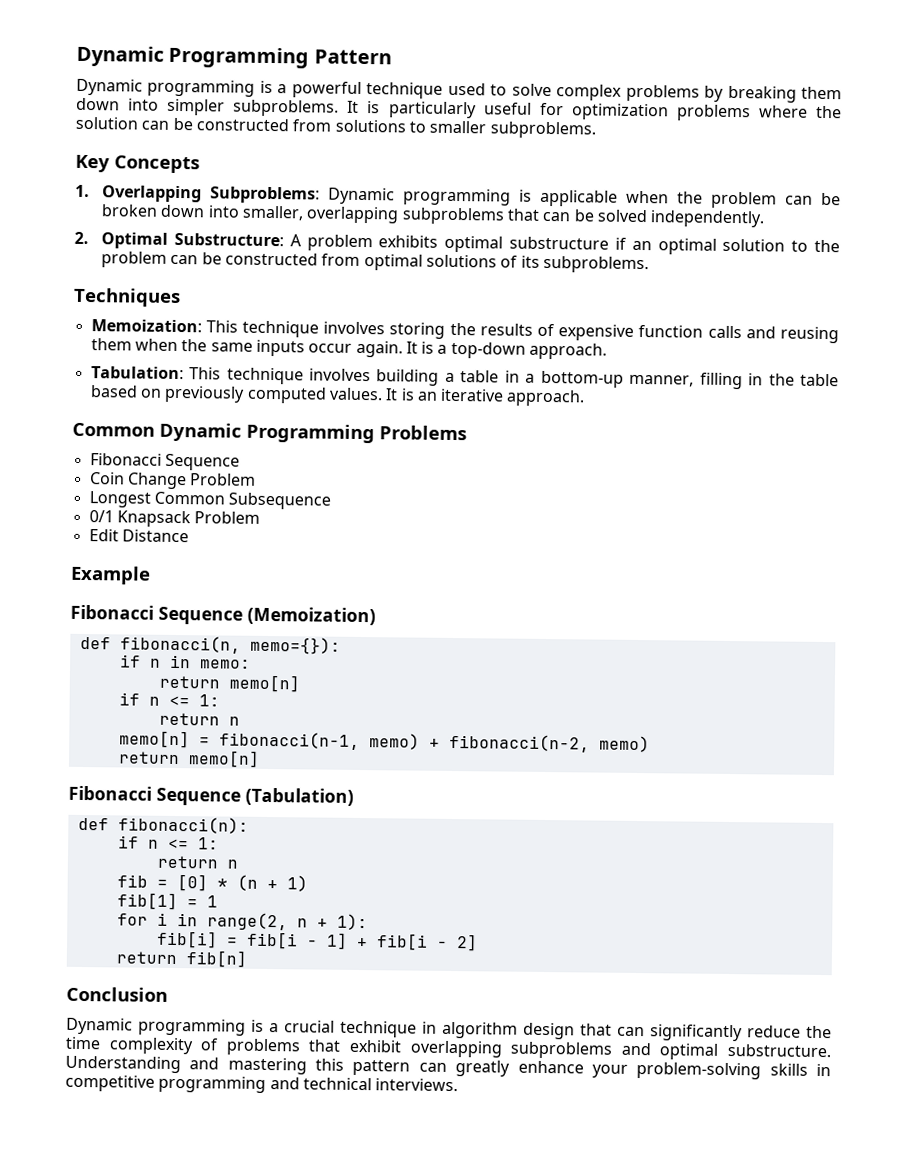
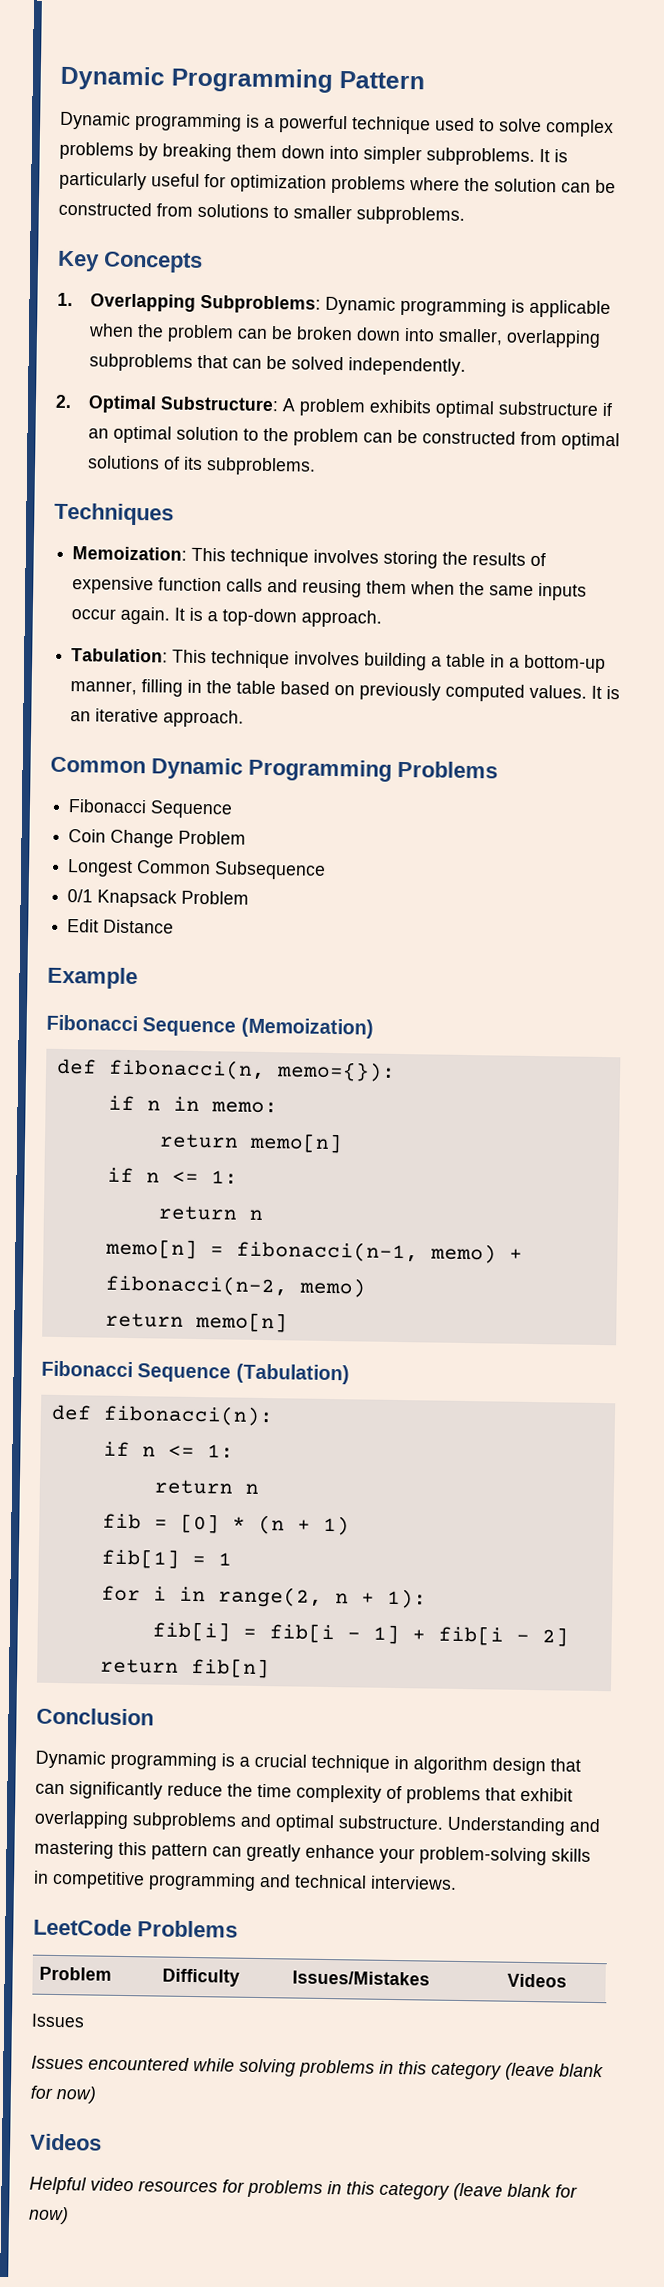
(459, 1085) none -> [33,1918,238,1938] [39,1966,113,1981] [162,1968,241,1987] [292,1970,431,1986] [507,1973,568,1988] [31,2013,85,2028] [31,2055,604,2081] [30,2085,96,2104] [30,2133,102,2151] [29,2176,578,2201] [28,2206,69,2225] // LeetCode Problems // Problem | Difficulty | Issues/Mistakes | Videos // Issues // Issues encountered while solving problems in this category (leave blank for now) // Videos // Helpful video resources for problems in this category (leave blank for now)

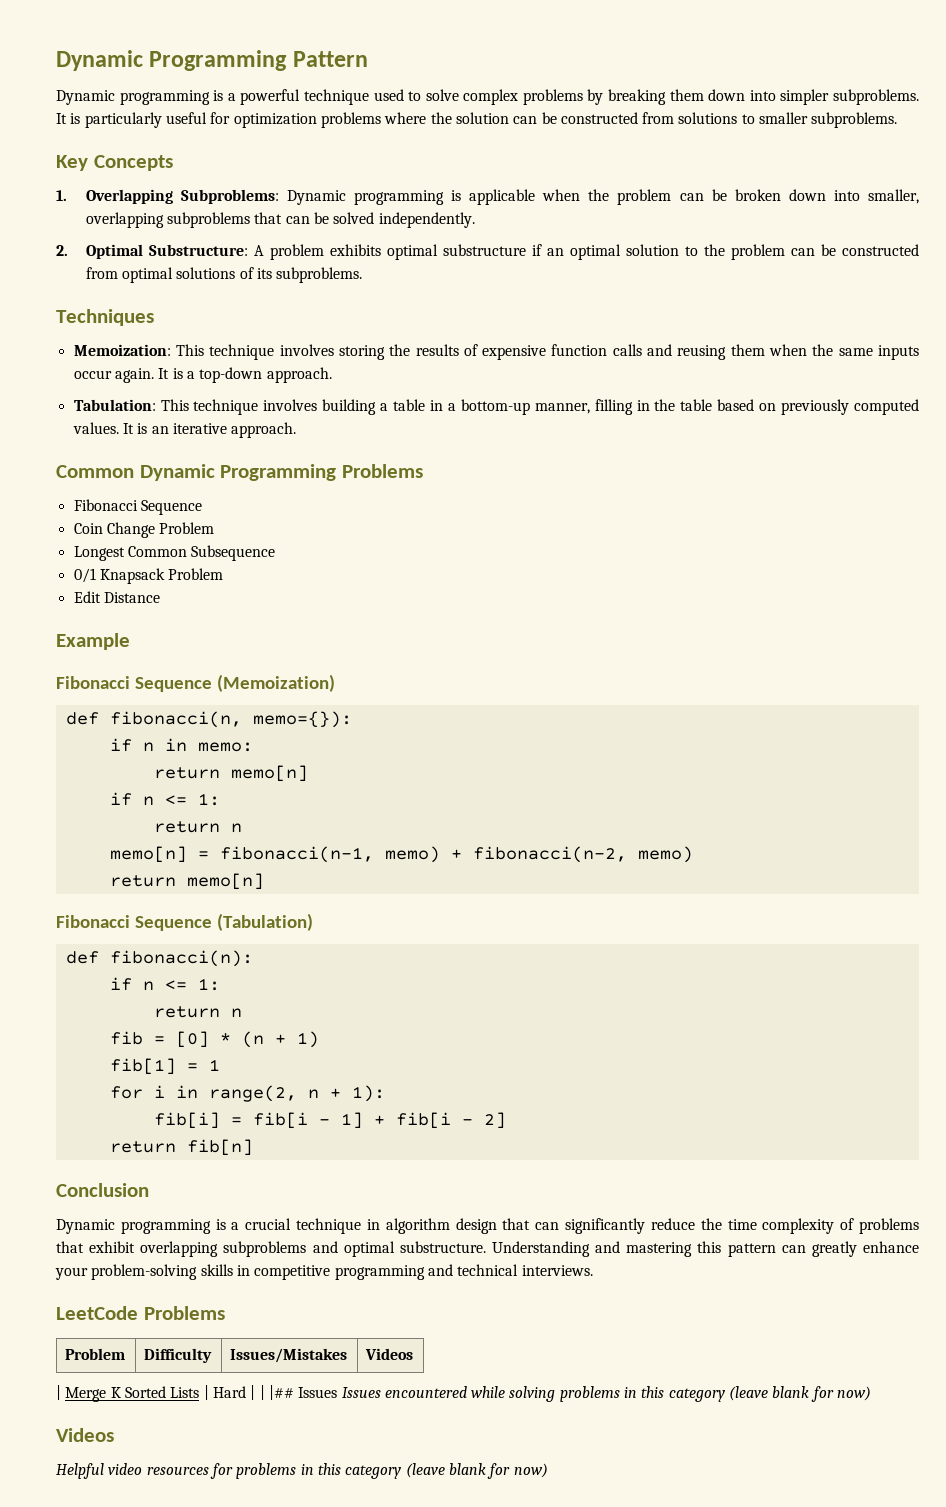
[31,2013,85,2028] Issues // -> [56,1385,338,1402] | Merge K Sorted Lists | Hard | | |## Issues

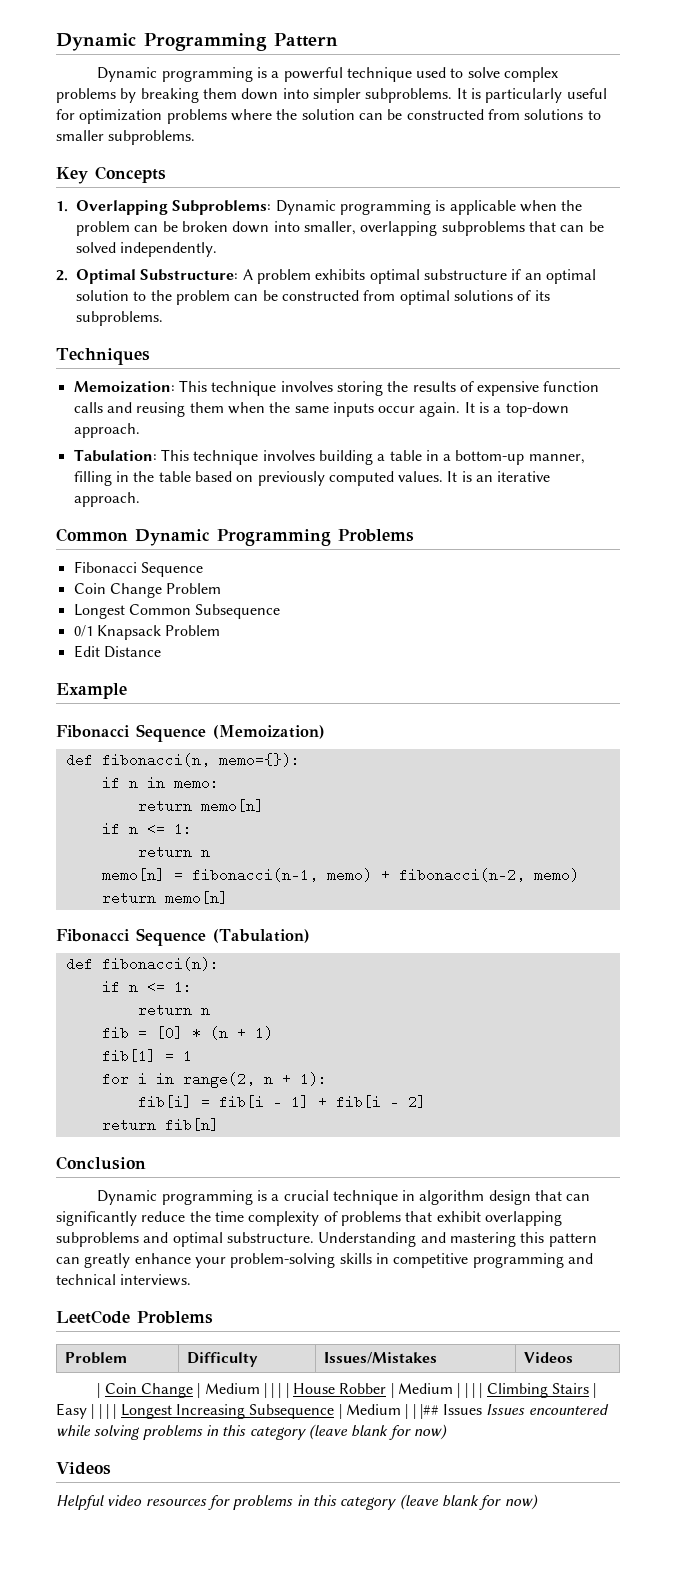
[65,1385,246,1402] Merge K Sorted Lists | Hard -> [104,1383,597,1398] [56,1403,401,1419] Coin Change | Medium | | | | House Robber | Medium | | | | Climbing Stairs | Easy | | | | Longest Increasing Subsequence | Medium

